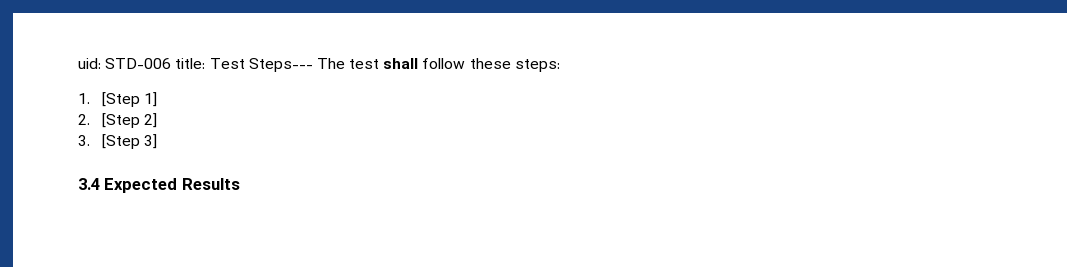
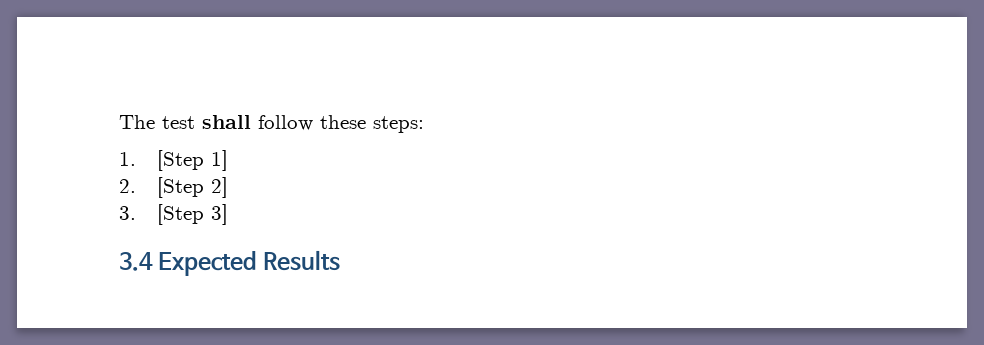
[78,58,313,72] uid: STD-006 title: Test Steps--- -> (119, 122) none

